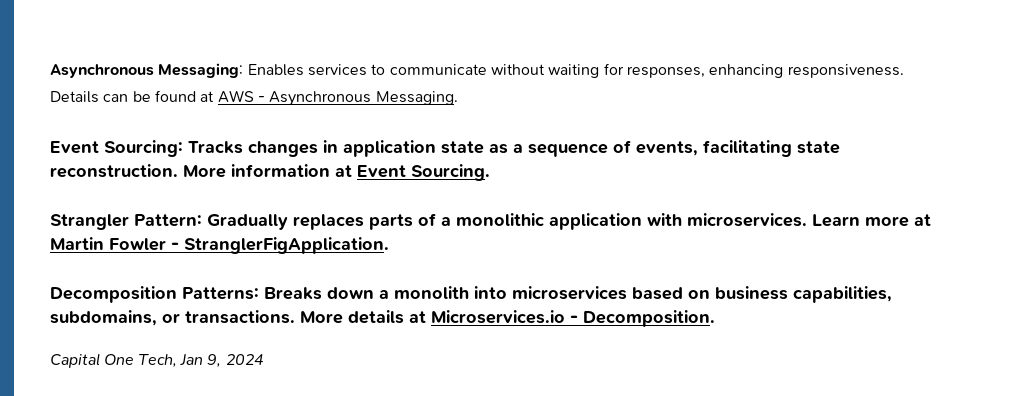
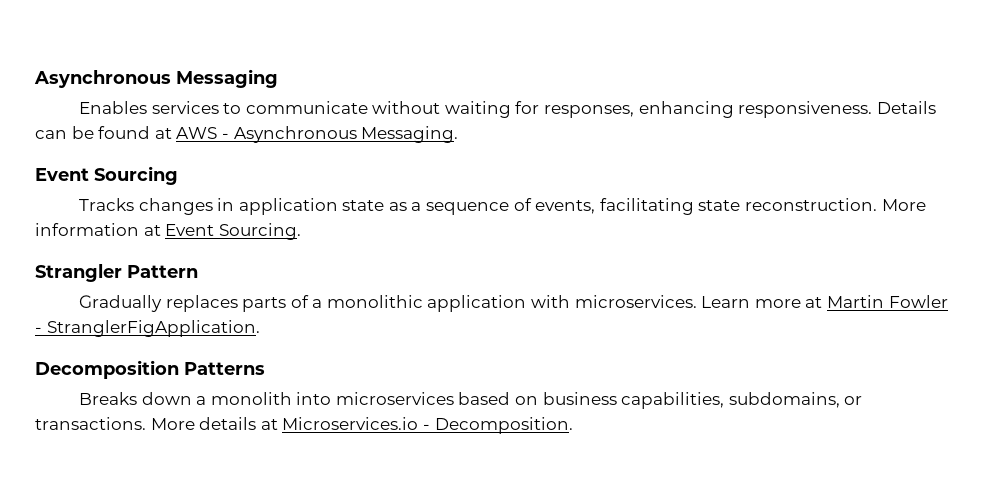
[50,63,244,78] Asynchronous Messaging: -> [34,69,278,88] Asynchronous Messaging //
[104,140,183,157] Sourcing: -> [94,166,178,185] Sourcing //
[134,214,202,227] Pattern: -> [127,265,198,278] Pattern //
[182,287,259,300] Patterns: -> [184,362,265,375] Patterns //
[50,353,264,368] // Capital One Tech, Jan 9, 2024 -> (573, 425) none

